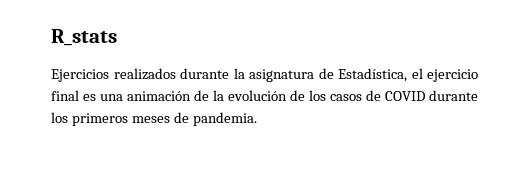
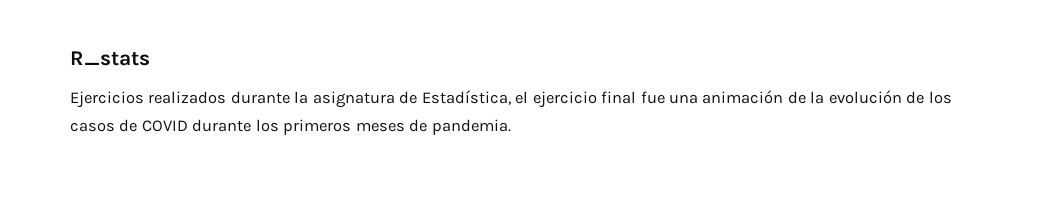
[83,94,96,101] es -> [640,91,665,104] fue

